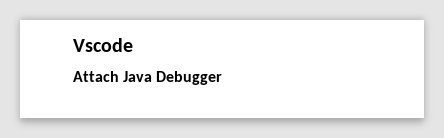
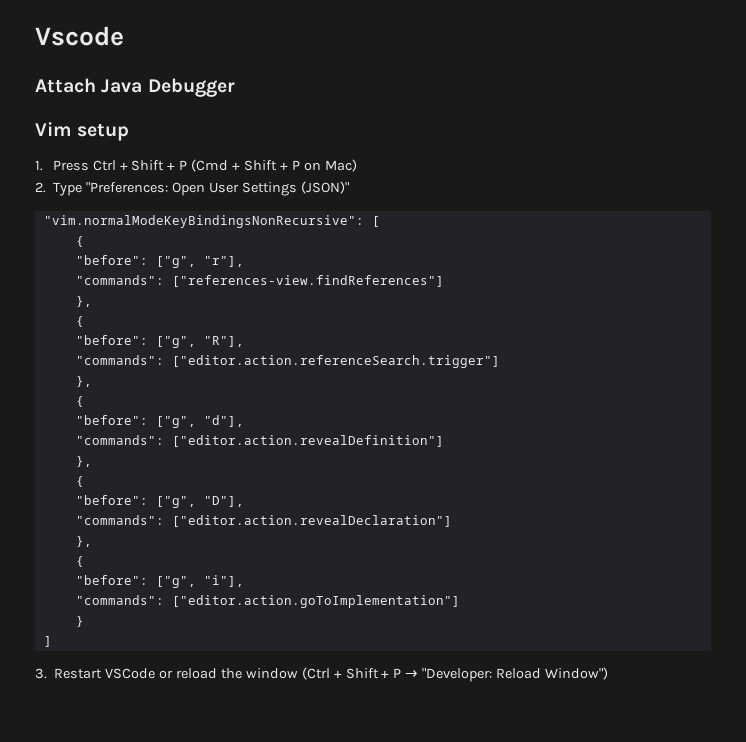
(223, 78) none -> [35,122,130,141] [35,159,357,172] [35,181,349,196] [43,215,380,228] [75,236,84,247] [75,255,244,268] [75,275,444,287] [75,296,92,307] [75,316,84,327] [75,335,244,348] [75,355,500,368] [75,376,92,387] [75,396,84,407] [75,415,244,428] [75,435,444,447] [75,456,92,467] [75,476,84,487] [75,495,244,508] [75,515,452,527] [75,536,92,547] [75,556,84,567] [75,575,244,588] [75,595,460,608] [75,616,84,627] [43,636,52,647] [35,667,609,682] // Vim setup // 1. Press Ctrl + Shift + P (Cmd + Shift + P on Mac) // 2. Type "Preferences: Open User Settings (JSON)" // "vim.normalModeKeyBindingsNonRecursive": [ // { // "before": ["g", "r"], // "commands": ["references-view.findReferences"] // }, // { // "before": ["g", "R"], // "commands": ["editor.action.referenceSearch.trigger"] // }, // { // "before": ["g", "d"], // "commands": ["editor.action.revealDefinition"] // }, // { // "before": ["g", "D"], // "commands": ["editor.action.revealDeclaration"] // }, // { // "before": ["g", "i"], // "commands": ["editor.action.goToImplementation"] // } // ] // 3. Restart VSCode or reload the window (Ctrl + Shift + P → "Developer: Reload Window")

